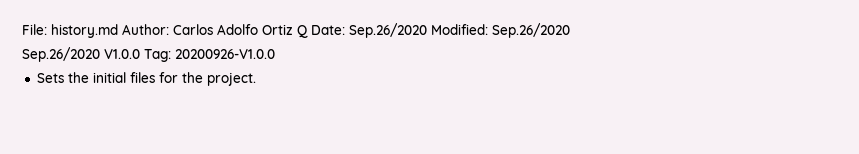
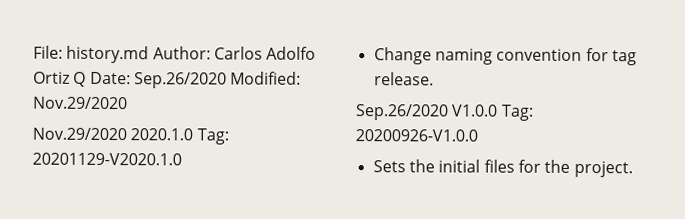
[492,23,570,38] Sep.26/2020 -> [33,96,128,110] [32,127,229,145] [32,152,182,166] [373,47,637,66] [373,72,434,86] Nov.29/2020 // Nov.29/2020 2020.1.0 Tag: 20201129-V2020.1.0 // Change naming convention for tag release.

